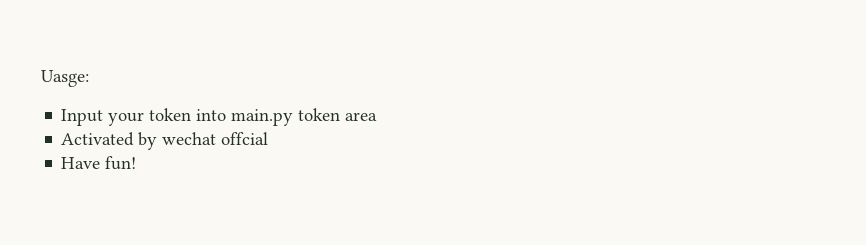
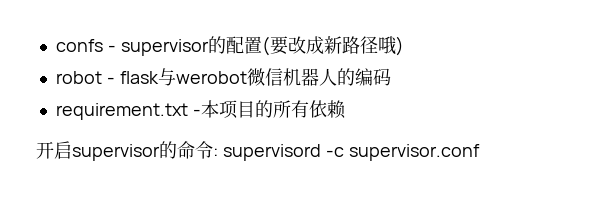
[41,70,89,87] [61,108,378,126] [61,132,269,150] [61,156,137,170] Uasge: // Input your token into main.py token area // Activated by wechat offcial // Have fun! -> [55,36,404,56] [55,68,391,86] [55,100,346,120] [36,141,480,161] confs - supervisor的配置(要改成新路径哦) // robot - flask与werobot微信机器人的编码 // requirement.txt -本项目的所有依赖 // 开启supervisor的命令: supervisord -c supervisor.conf

